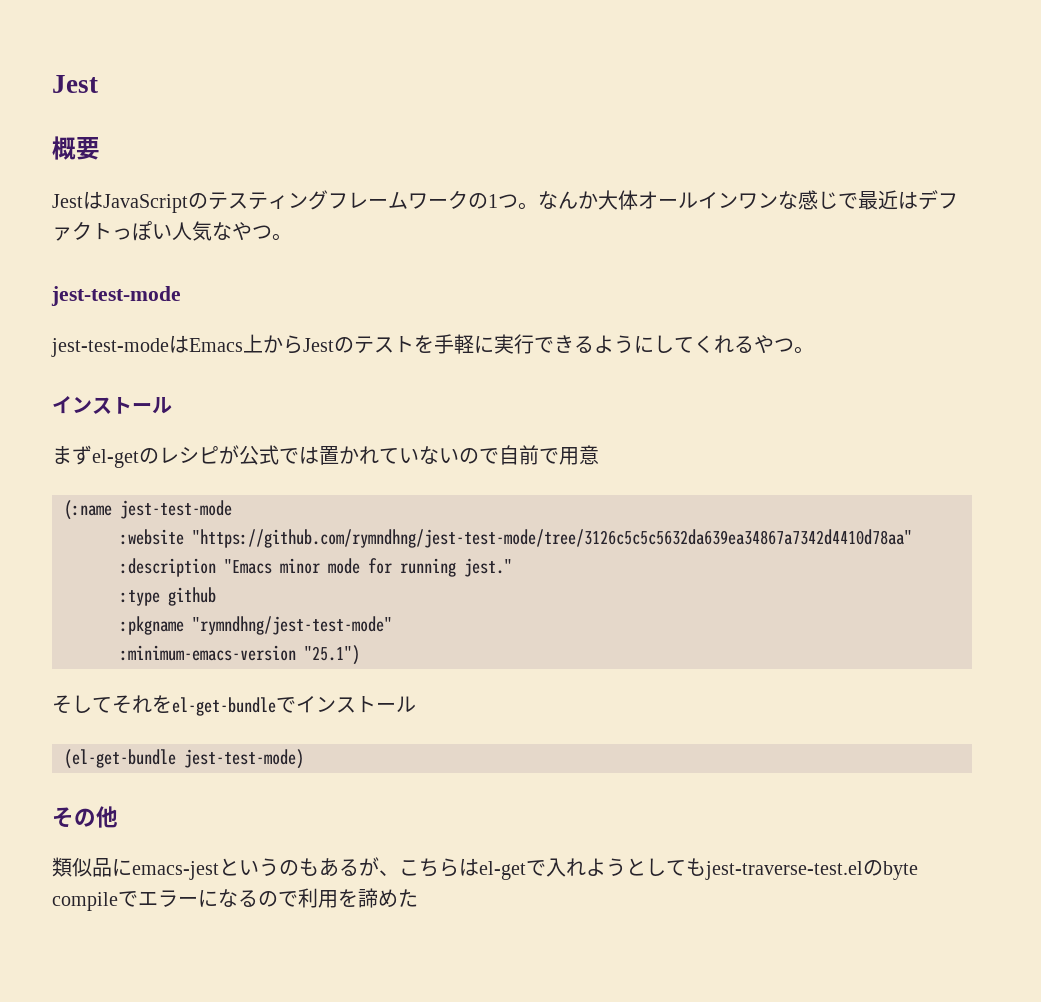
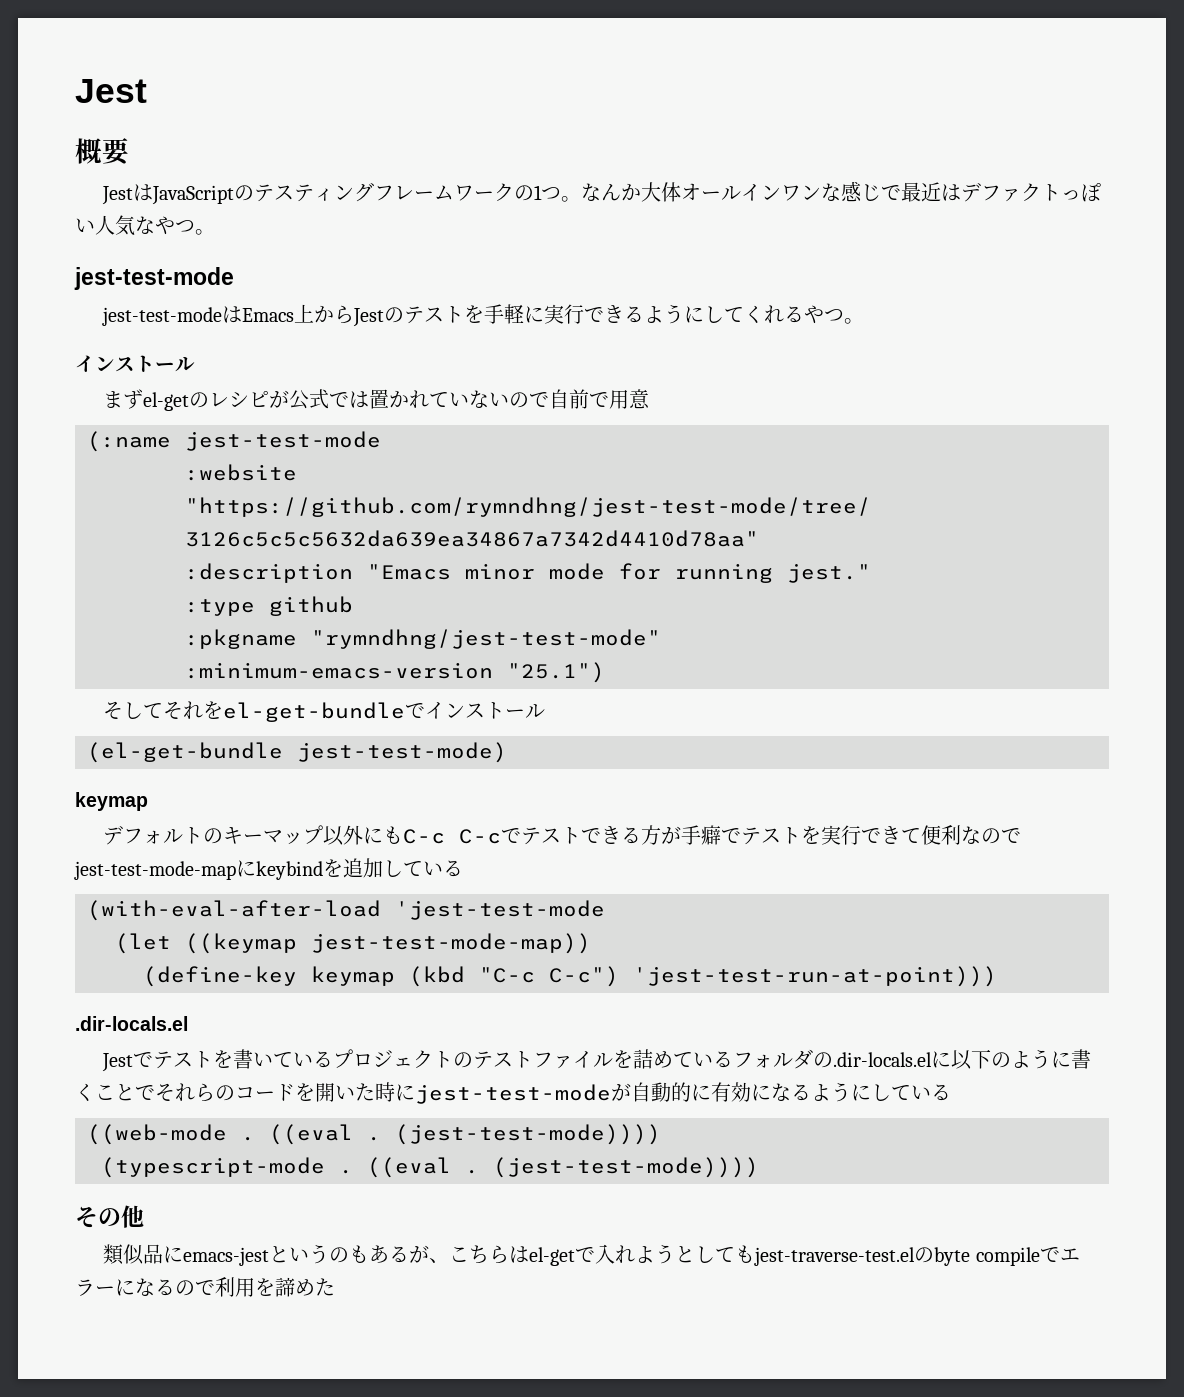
(304, 759) none -> [75,792,148,811] [103,825,1022,846] [74,858,463,880] [87,900,605,921] [115,933,591,954] [143,966,997,987] [75,1016,188,1031] [102,1049,1092,1072] [75,1082,951,1104] [87,1124,661,1145] [101,1157,759,1178] // keymap // デフォルトのキーマップ以外にもC-c C-cでテストできる方が手癖でテストを実行できて便利なのでjest-test-mode-mapにkeybindを追加している // (with-eval-after-load 'jest-test-mode // (let ((keymap jest-test-mode-map)) // (define-key keymap (kbd "C-c C-c") 'jest-test-run-at-point))) // .dir-locals.el // Jestでテストを書いているプロジェクトのテストファイルを詰めているフォルダの.dir-locals.elに以下のように書くことでそれらのコードを開いた時にjest-test-modeが自動的に有効になるようにしている // ((web-mode . ((eval . (jest-test-mode)))) // (typescript-mode . ((eval . (jest-test-mode))))

